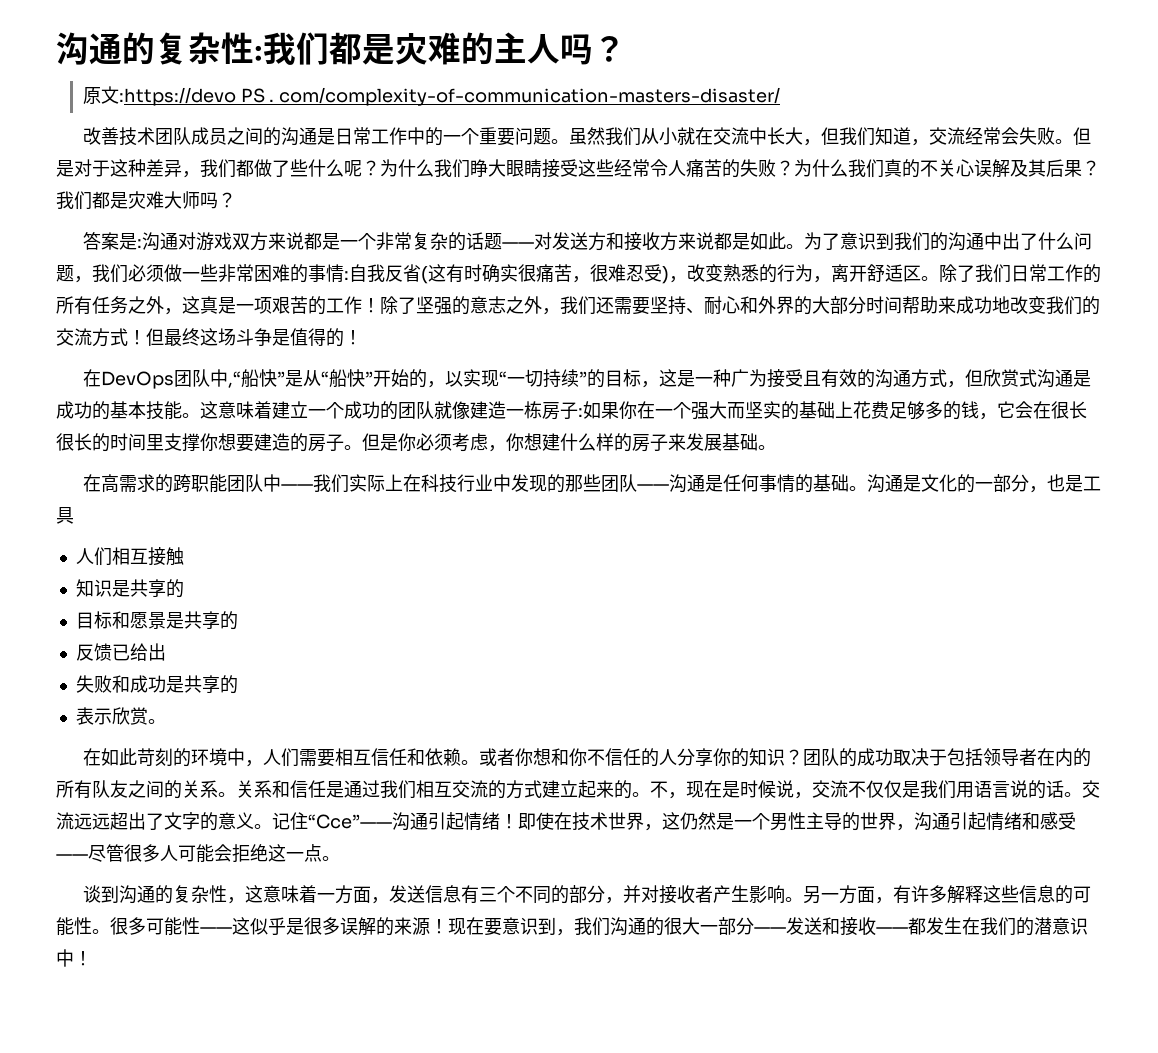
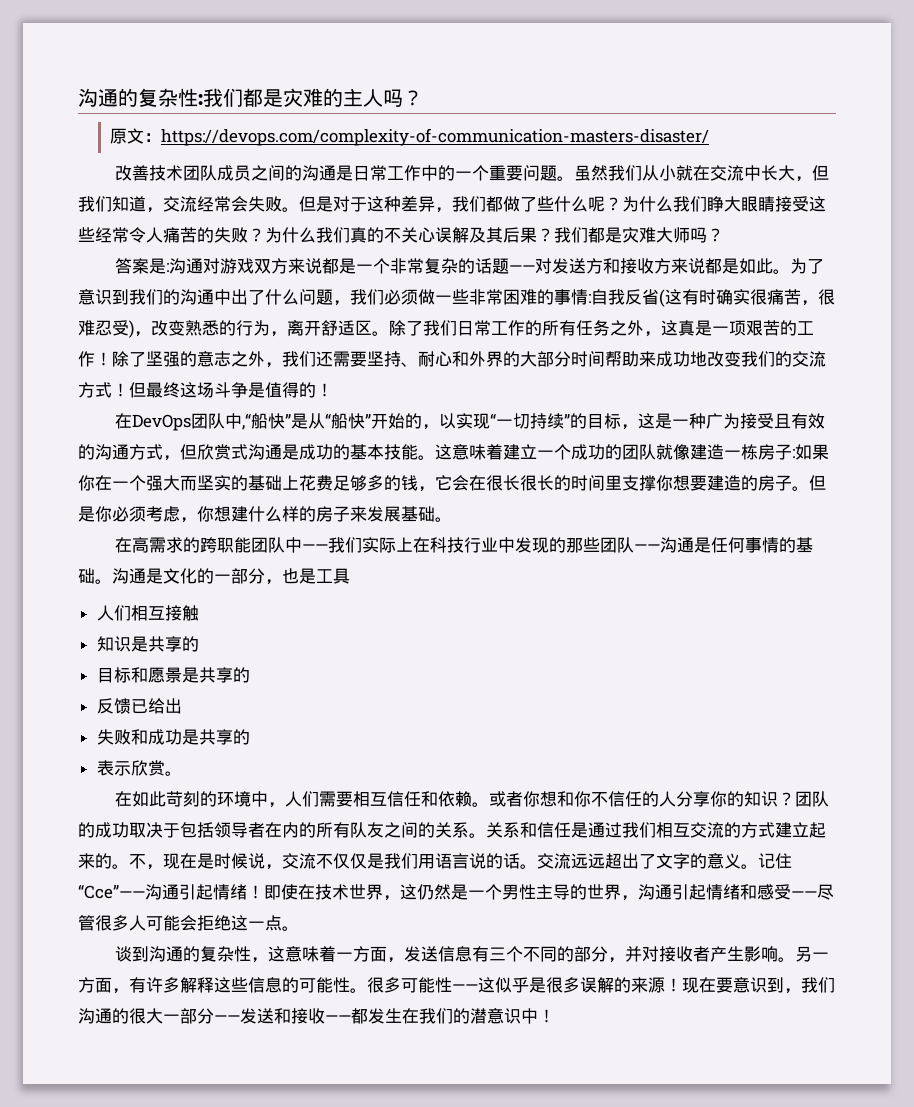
[118,87,781,106] :https://devo PS . com/complexity-of-communication-masters-disaster/ -> [144,128,710,146] ：https://devops.com/complexity-of-communication-masters-disaster/

